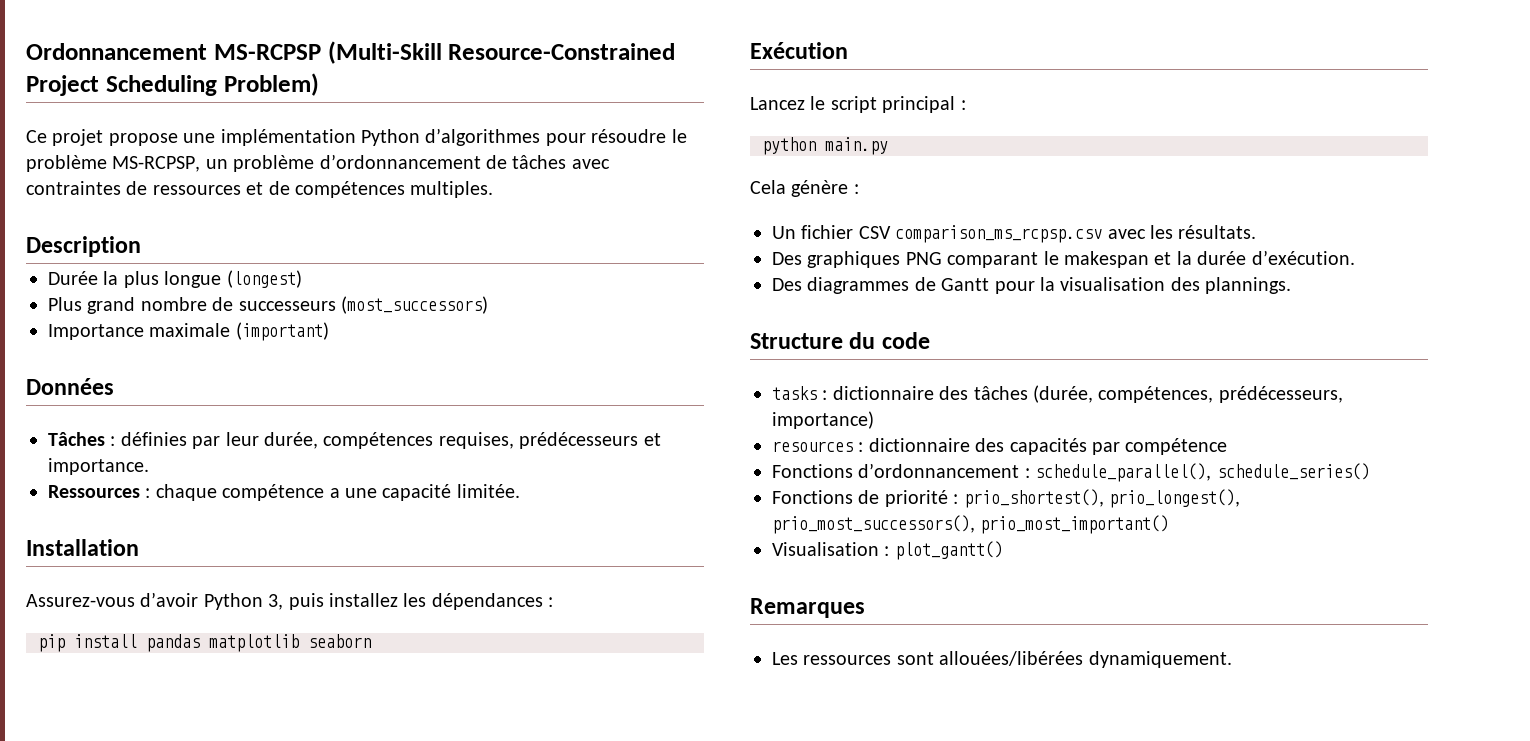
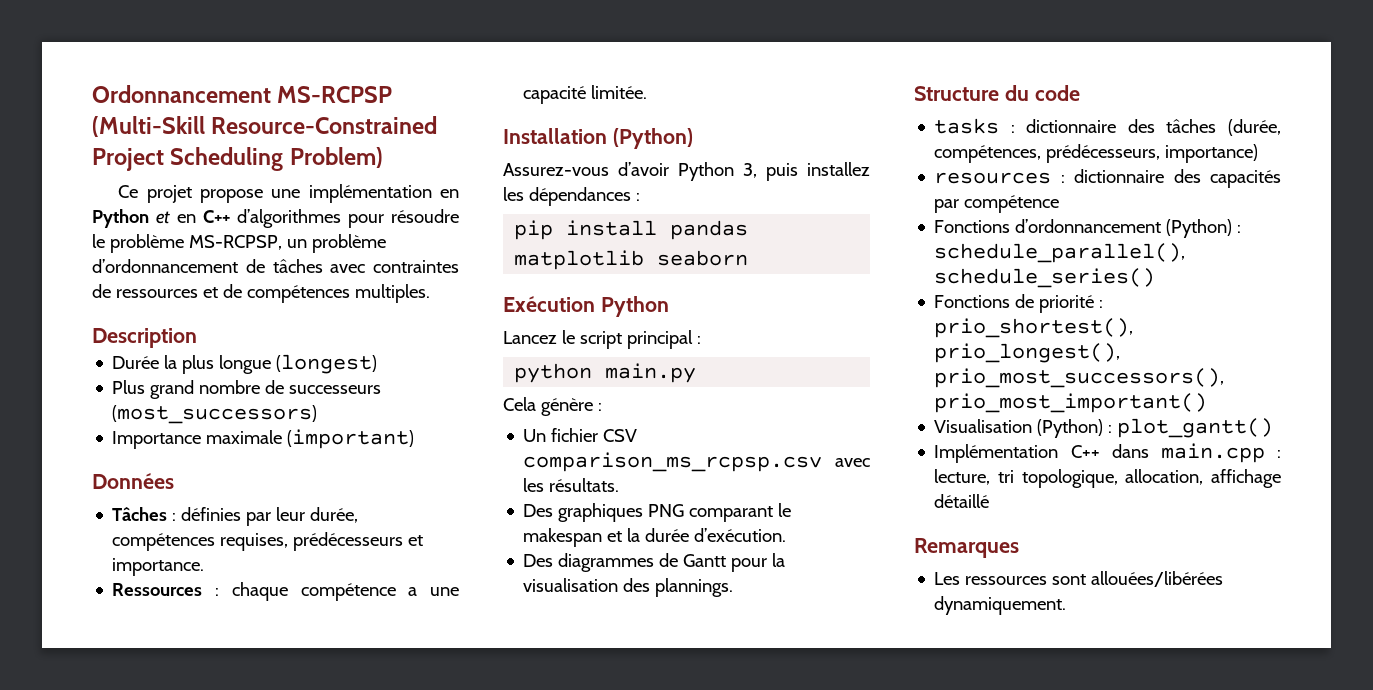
[361,129,420,146] Python -> [440,189,459,198] [92,209,231,228] en Python et en C++
(139, 547) none -> [612,128,693,149] (Python)
(848, 50) none -> [600,296,669,317] Python
(1020, 470) none -> [1166,219,1233,238] (Python)
(879, 549) none -> [1037,419,1104,438] (Python)
(1003, 550) none -> [934,443,1281,463] [934,469,1281,488] [934,494,990,508] // Implémentation C++ dans main.cpp : lecture, tri topologique, allocation, affichage détaillé

